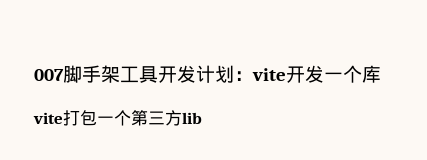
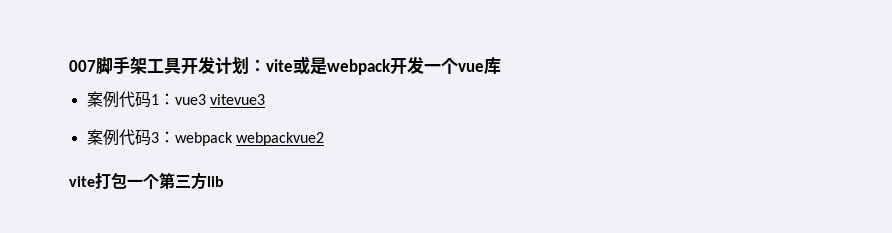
(286, 74) none -> [293,56,391,75] 或是webpack
(362, 74) none -> [458,63,484,72] vue
(381, 74) none -> [86,91,265,108] [86,129,324,146] // 案例代码1：vue3 vitevue3 // 案例代码3：webpack webpackvue2

